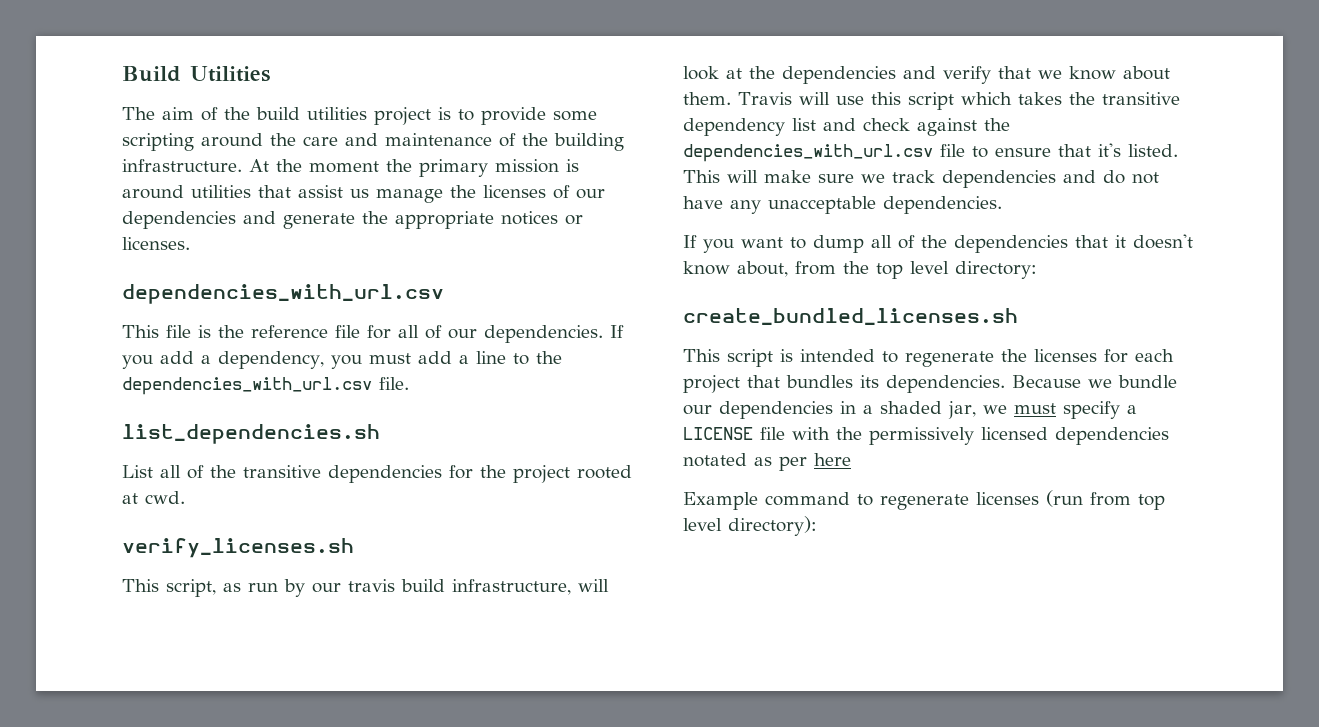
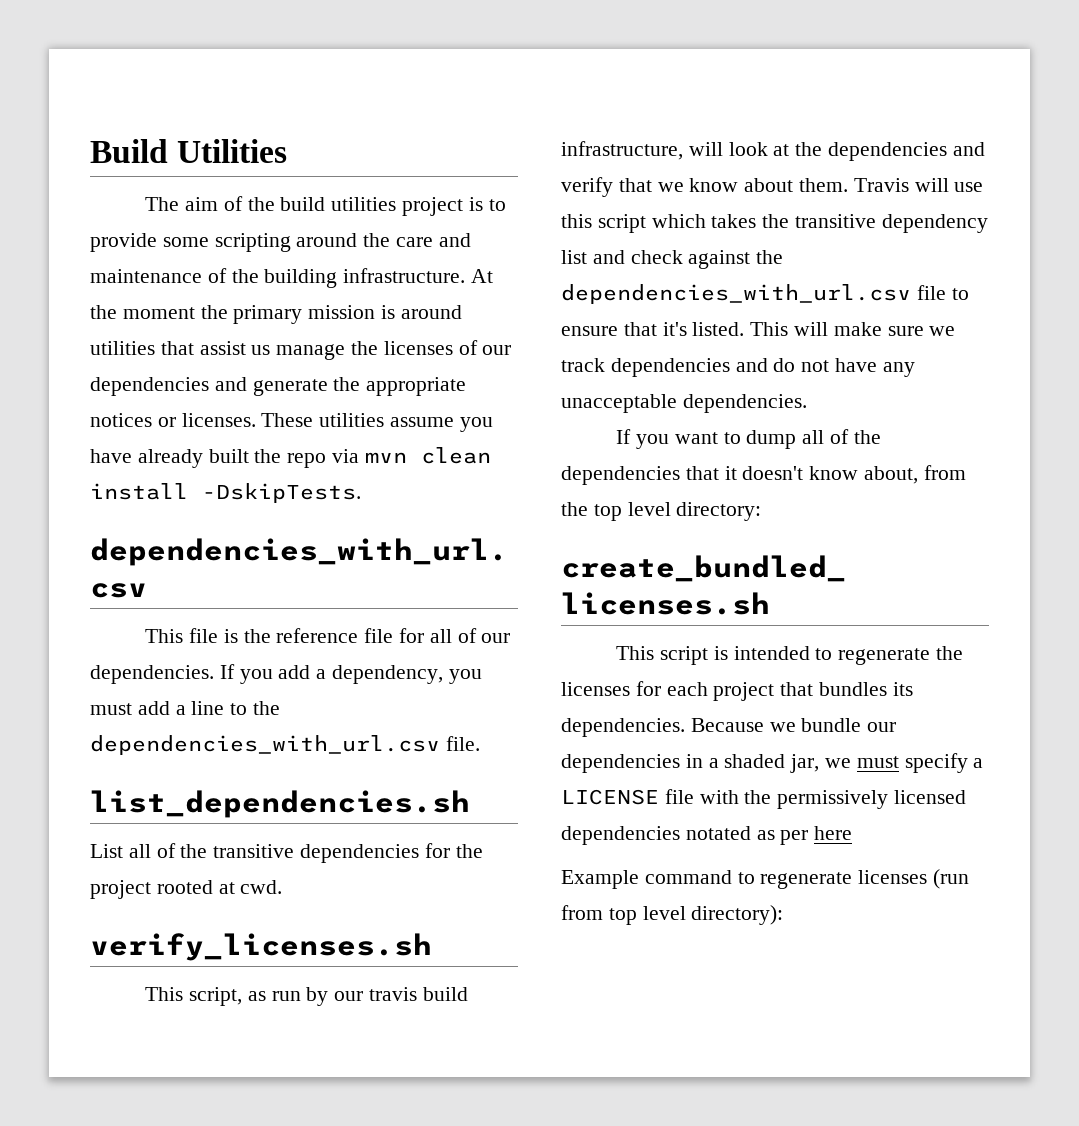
(190, 243) none -> [261,413,493,432] [90,447,491,468] [90,483,361,503] These utilities assume you have already built the repo via mvn clean install -DskipTests.

